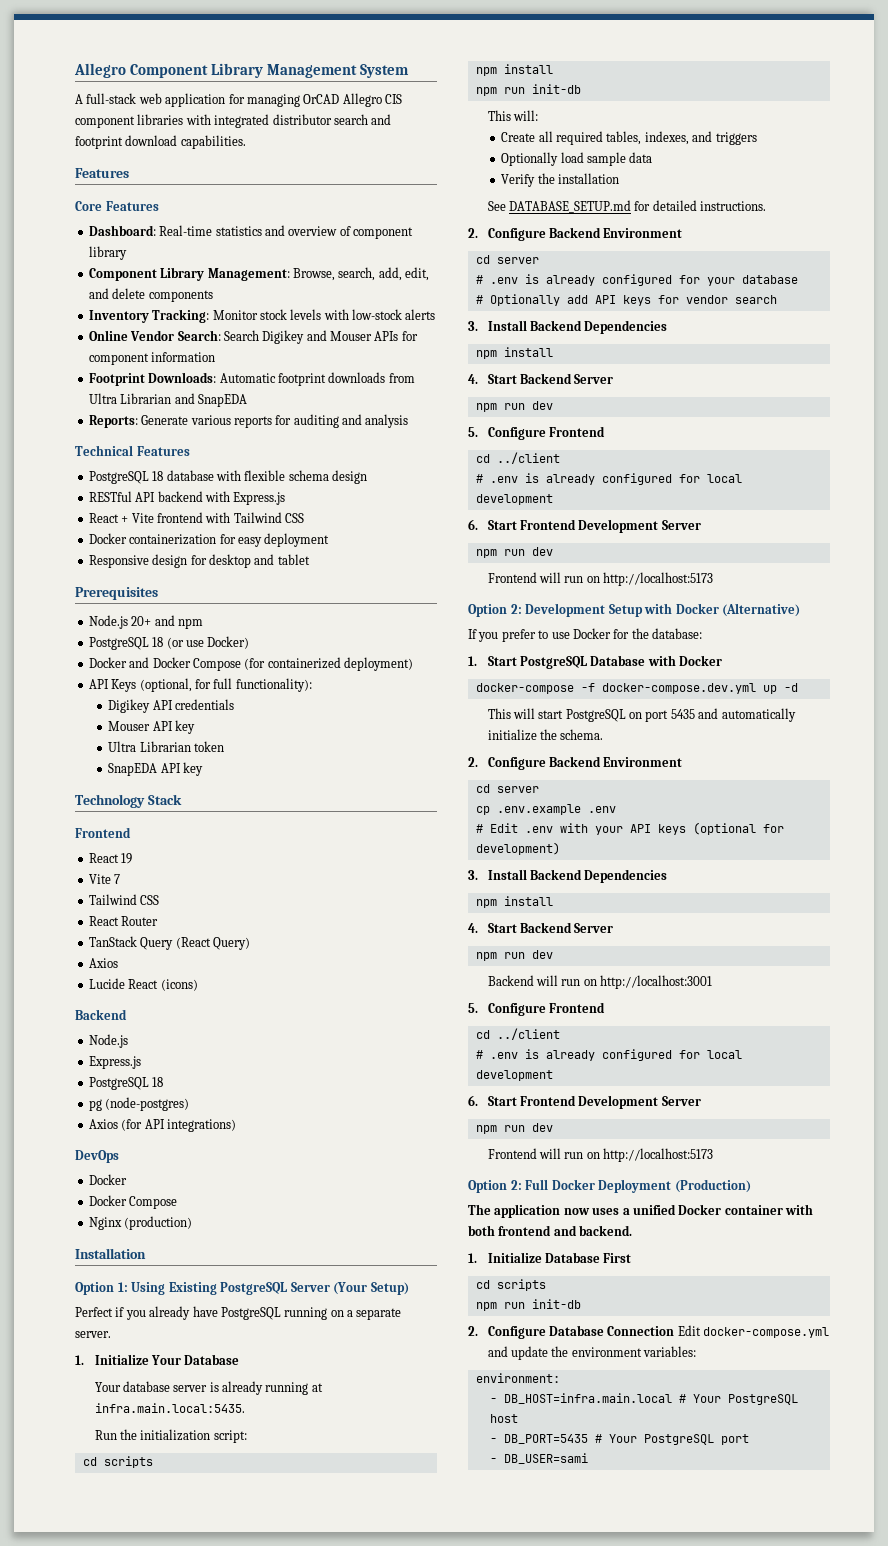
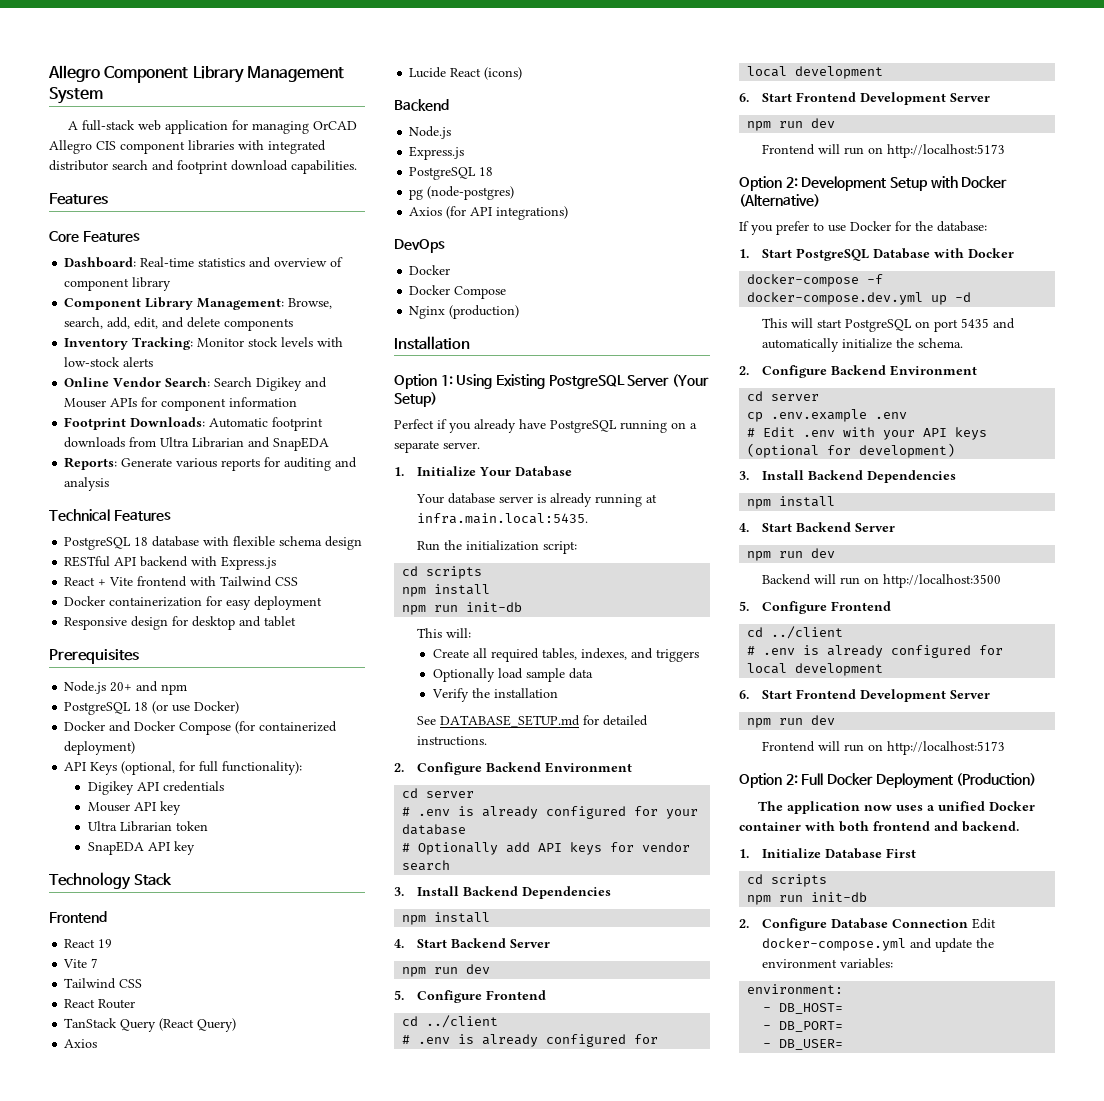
[600,975,713,989] http://localhost:3001 -> [883,574,1002,588] http://localhost:3500
[503,1393,798,1405] [489,1414,518,1423] [489,1434,749,1445] [489,1453,588,1464] DB_HOST=infra.main.local # Your PostgreSQL host // - DB_PORT=5435 # Your PostgreSQL port // - DB_USER=sami -> [779,1003,844,1014] [763,1021,844,1032] [763,1039,844,1050] DB_HOST= // - DB_PORT= // - DB_USER=

